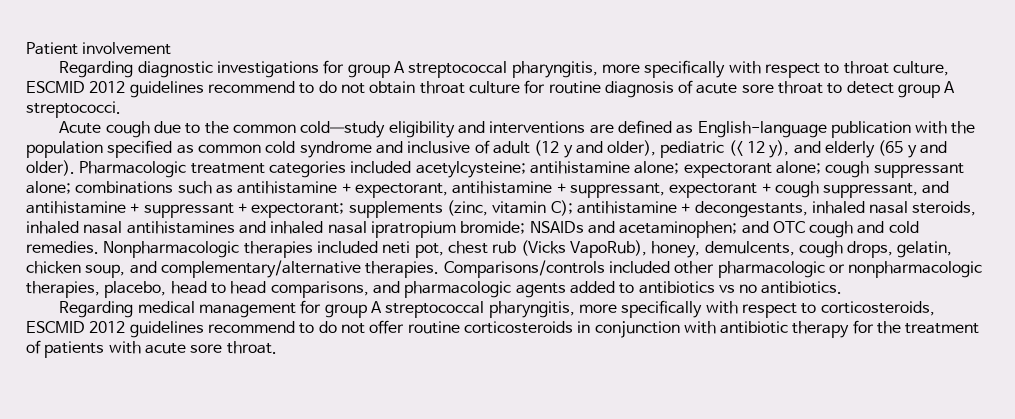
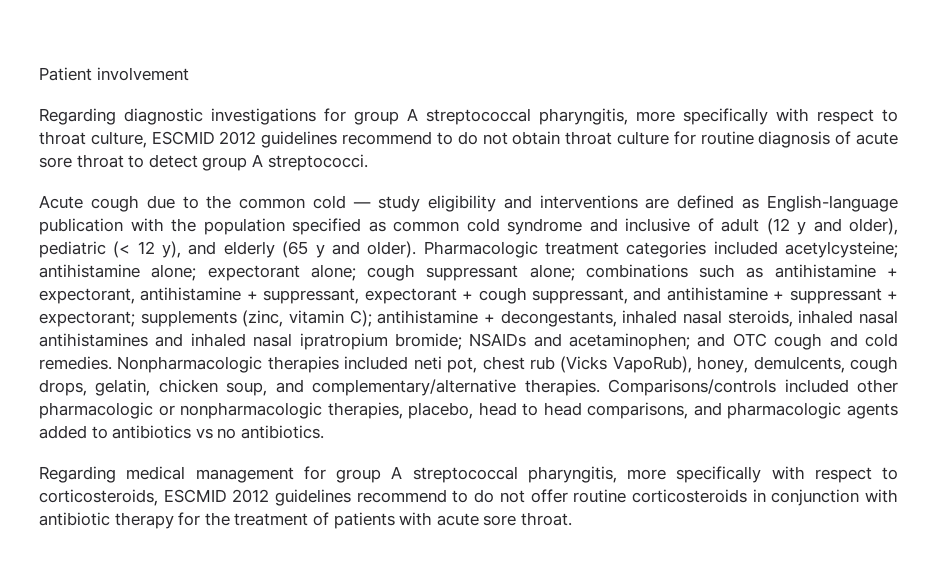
[300,121,386,138] cold—study -> [313,195,420,212] cold — study

